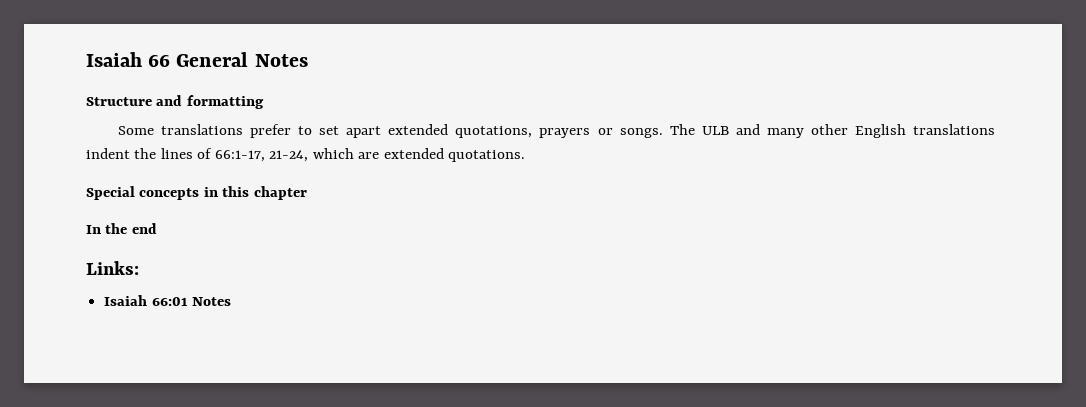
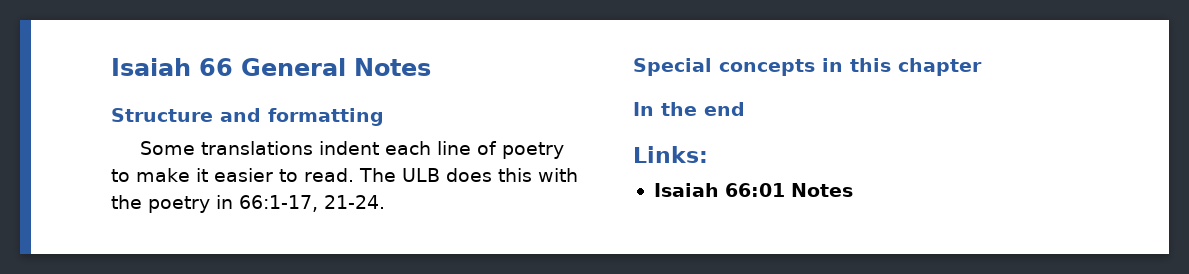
[250,124,995,138] [86,148,526,162] prefer to set apart extended quotations, prayers or songs. The ULB and many other English translations indent the lines of 66:1-17, 21-24, which are extended quotations. -> [319,141,565,159] [111,168,578,182] [111,195,385,213] indent each line of poetry to make it easier to read. The ULB does this with the poetry in 66:1-17, 21-24.

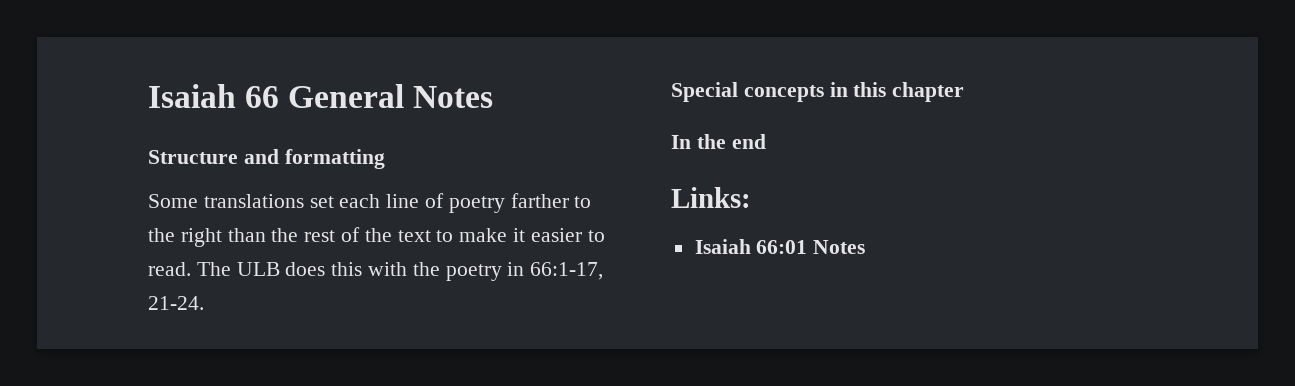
[319,141,380,155] indent -> [309,196,334,208] set
(565, 150) none -> [510,193,592,208] [148,227,431,247] farther to the right than the rest of the text

